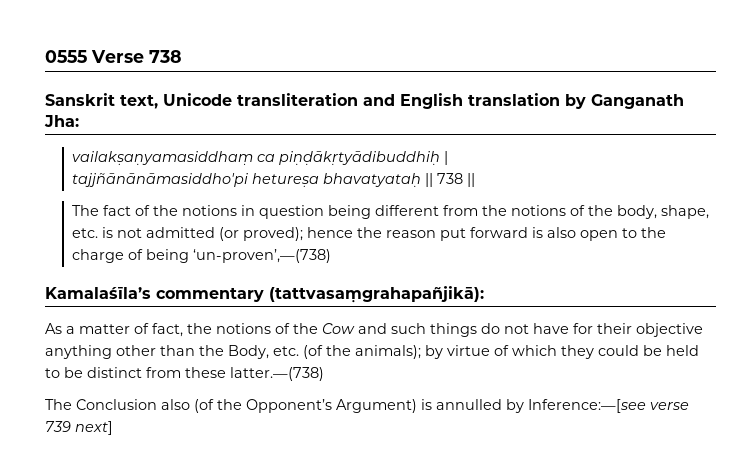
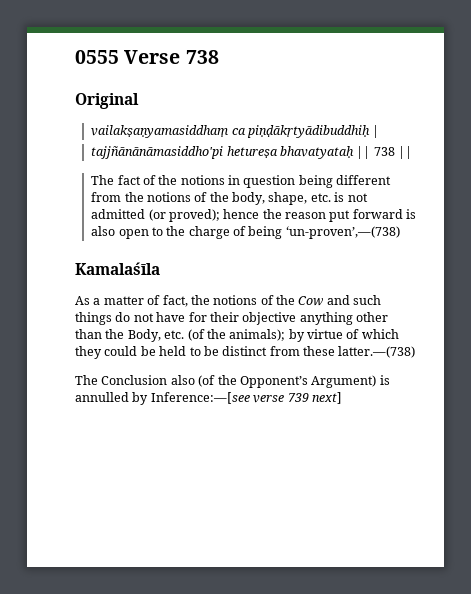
[45,93,684,109] [44,115,79,127] Sanskrit text, Unicode transliteration and English translation by Ganganath Jha: -> [75,93,139,109] Original
[45,286,484,303] Kamalaśīla’s commentary (tattvasaṃgrahapañjikā): -> [75,262,160,275] Kamalaśīla

